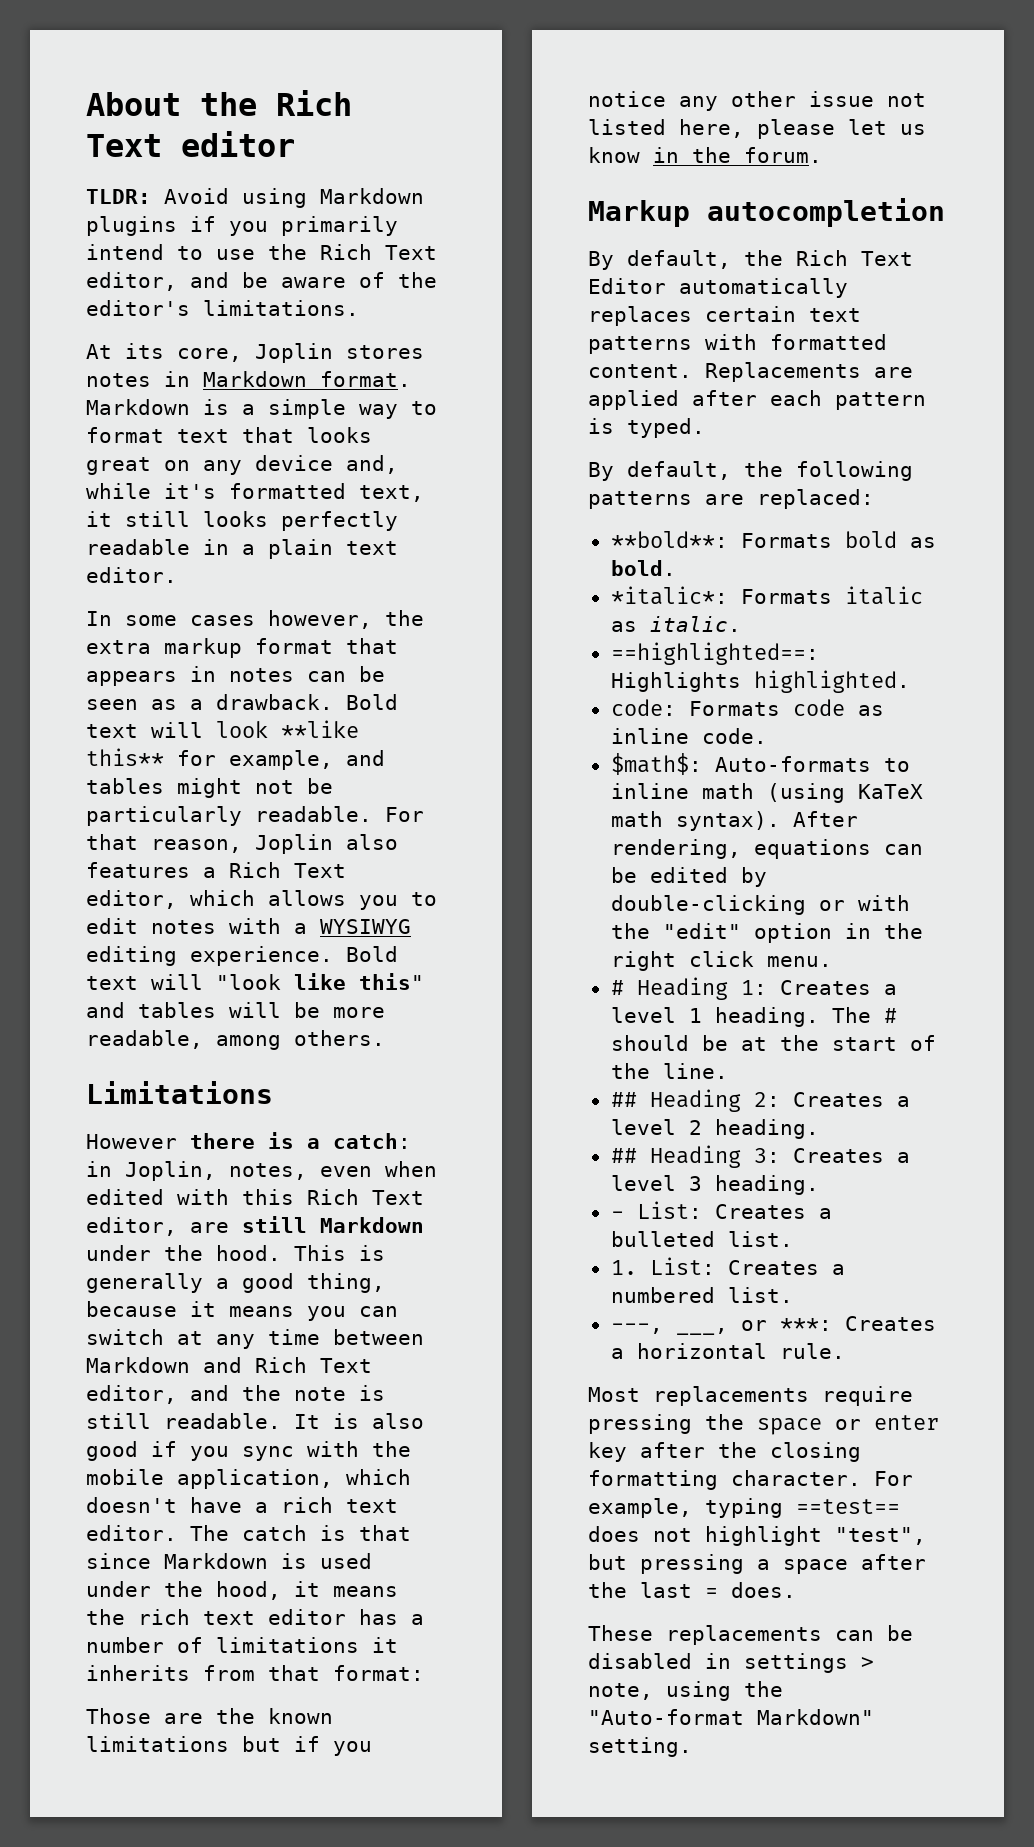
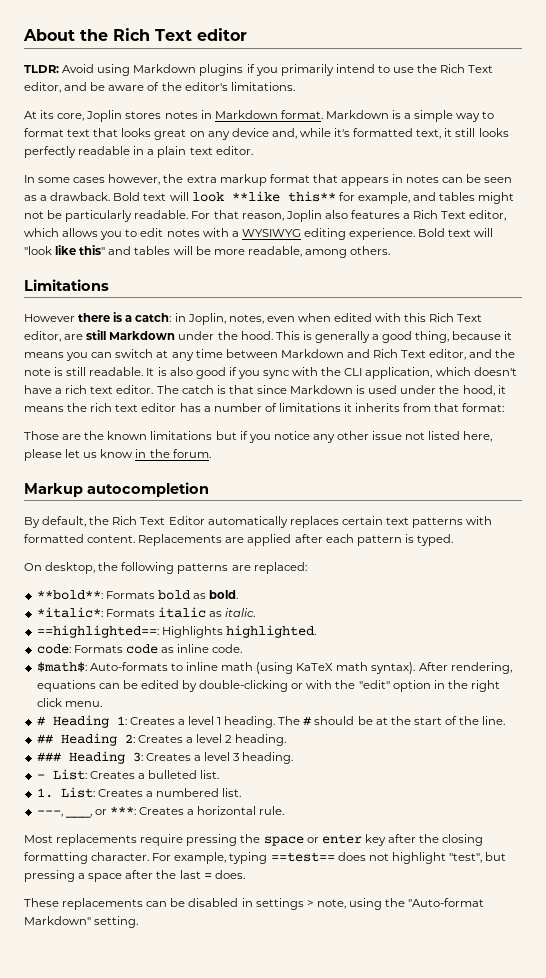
[86,1469,164,1485] mobile -> [344,368,363,376] CLI
[588,461,731,481] By default, -> [24,562,96,574] On desktop,
[610,1148,637,1163] ## -> [36,752,61,762] ###

